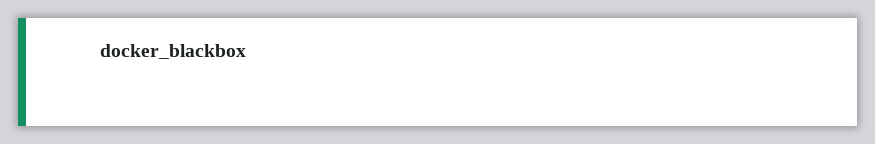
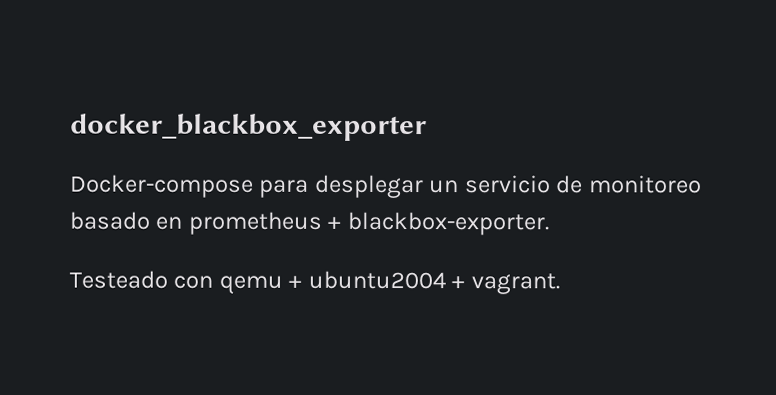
[100,44,246,59] docker_blackbox -> [70,113,427,142] [69,174,702,199] [69,211,549,236] [69,270,560,295] docker_blackbox_exporter // Docker-compose para desplegar un servicio de monitoreo basado en prometheus + blackbox-exporter. // Testeado con qemu + ubuntu2004 + vagrant.

